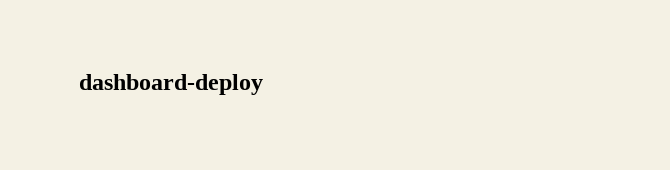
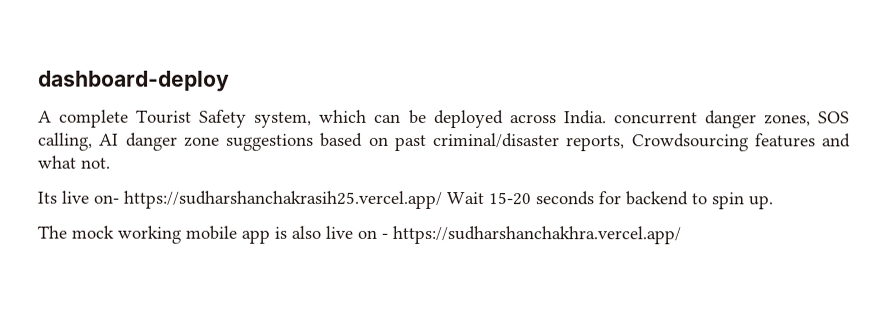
(263, 84) none -> [38,109,850,129] [38,132,851,152] [37,155,111,169] [37,190,773,210] [37,225,681,245] // A complete Tourist Safety system, which can be deployed across India. concurrent danger zones, SOS calling, AI danger zone suggestions based on past criminal/disaster reports, Crowdsourcing features and what not. // Its live on- https://sudharshanchakrasih25.vercel.app/ Wait 15-20 seconds for backend to spin up. // The mock working mobile app is also live on - https://sudharshanchakhra.vercel.app/

